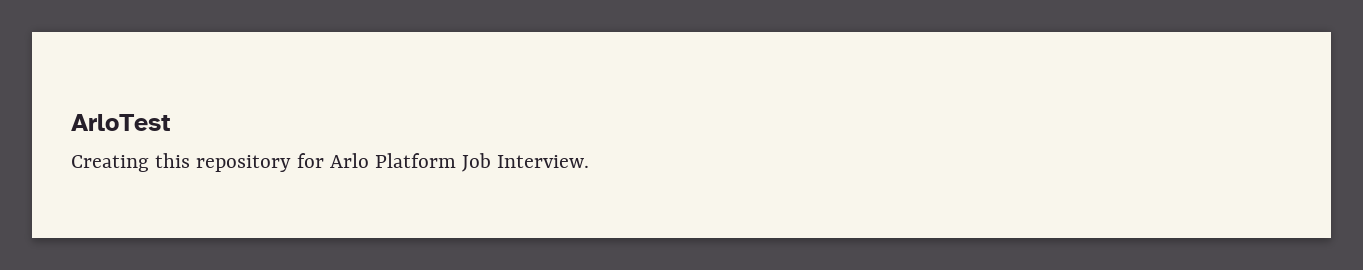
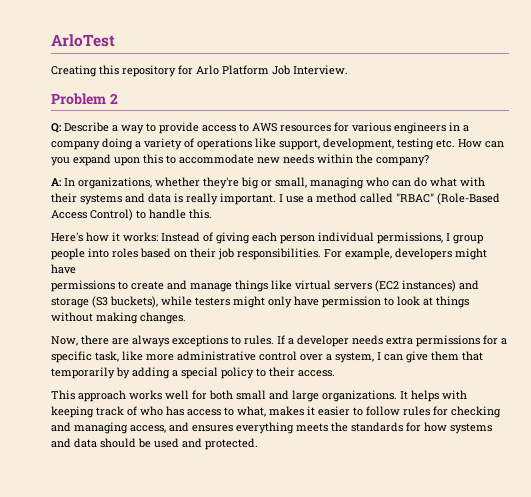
(590, 161) none -> [51,93,118,105] [51,122,469,134] [51,138,504,150] [51,154,429,166] [51,177,485,189] [51,193,500,205] [51,209,212,221] [51,232,483,244] [51,248,487,260] [51,264,76,274] [51,280,479,292] [51,296,469,308] [51,312,186,324] [51,335,507,347] [51,351,483,363] [51,367,335,379] [51,390,467,402] [51,406,501,418] [51,422,492,434] [51,438,258,450] // Problem 2 // Q: Describe a way to provide access to AWS resources for various engineers in a company doing a variety of operations like support, development, testing etc. How can you expand upon this to accommodate new needs within the company? // A: In organizations, whether they're big or small, managing who can do what with their systems and data is really important. I use a method called "RBAC" (Role-Based Access Control) to handle this. // Here's how it works: Instead of giving each person individual permissions, I group people into roles based on their job responsibilities. For example, developers might have // permissions to create and manage things like virtual servers (EC2 instances) and storage (S3 buckets), while testers might only have permission to look at things without making changes. // Now, there are always exceptions to rules. If a developer needs extra permissions for a specific task, like more administrative control over a system, I can give them that temporarily by adding a special policy to their access. // This approach works well for both small and large organizations. It helps with keeping track of who has access to what, makes it easier to follow rules for checking and managing access, and ensures everything meets the standards for how systems and data should be used and protected.

